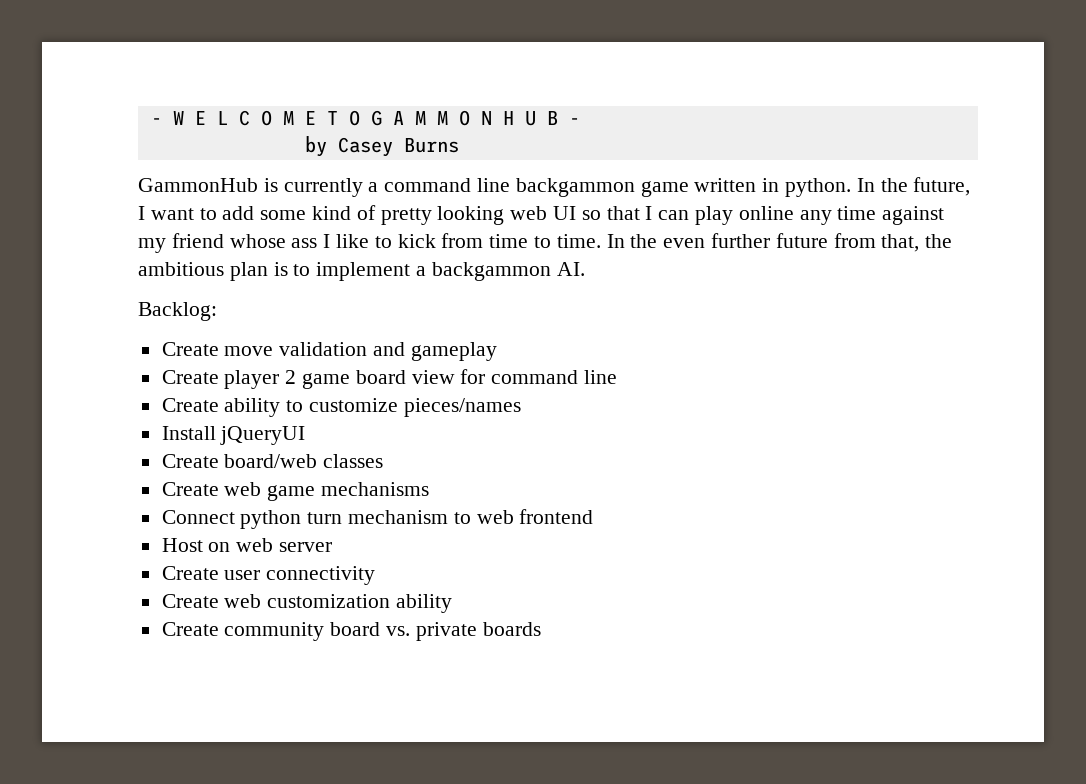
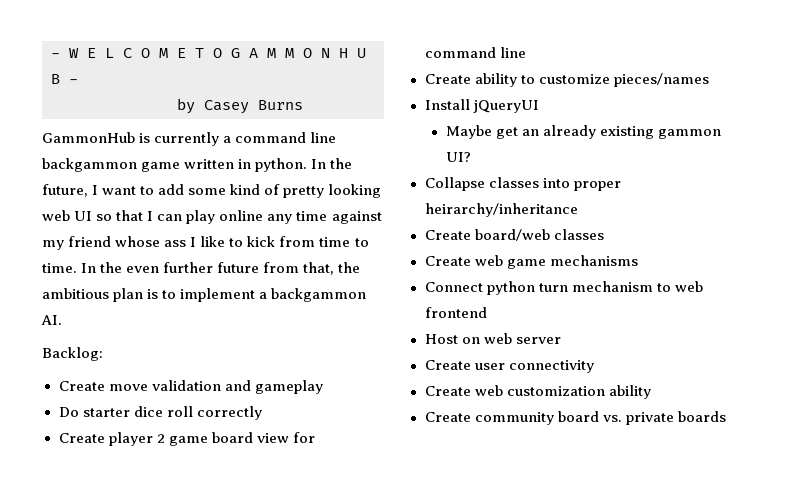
(497, 351) none -> [58,406,262,420] // Do starter dice roll correctly
(306, 435) none -> [445,125,722,139] [445,152,471,162] [424,177,621,191] [424,203,578,217] // Maybe get an already existing gammon UI? // Collapse classes into proper heirarchy/inheritance

